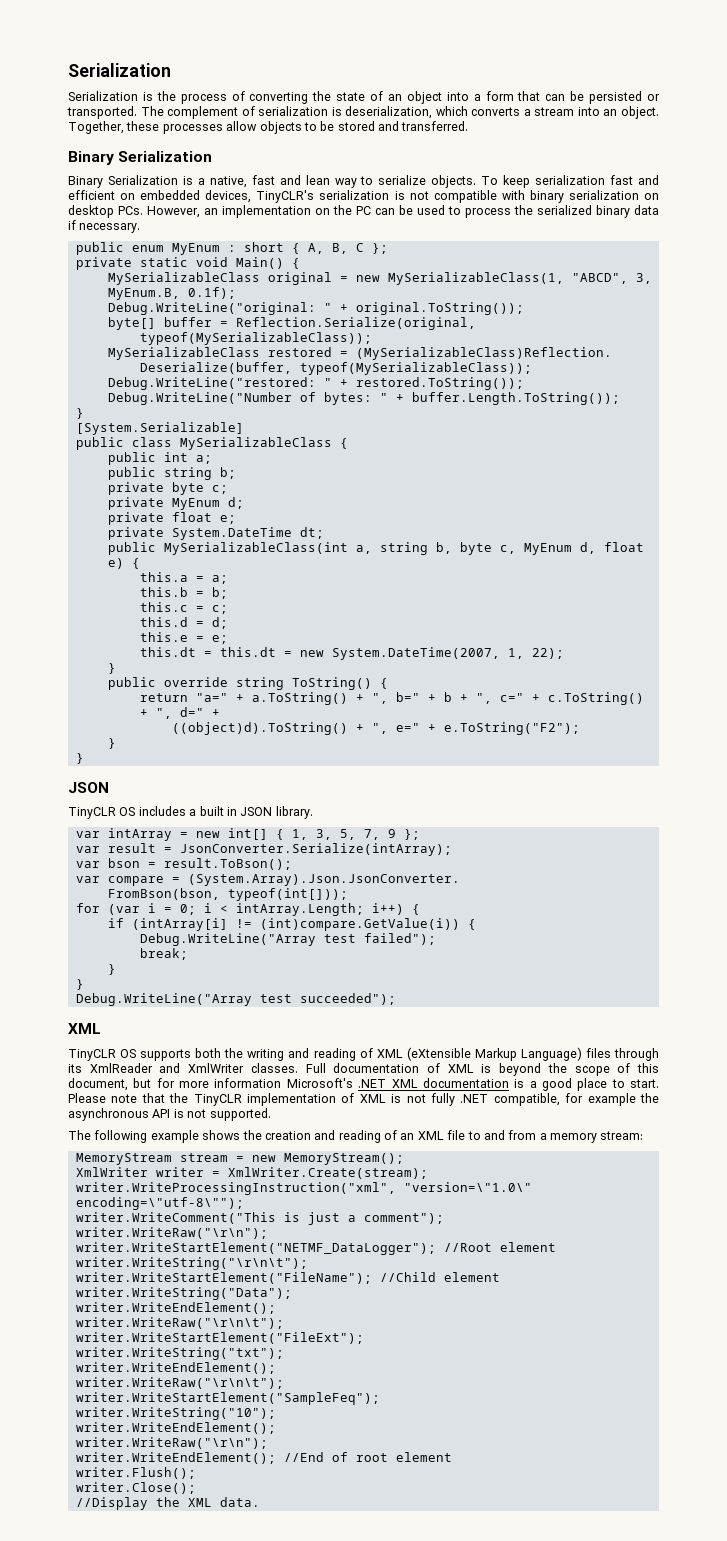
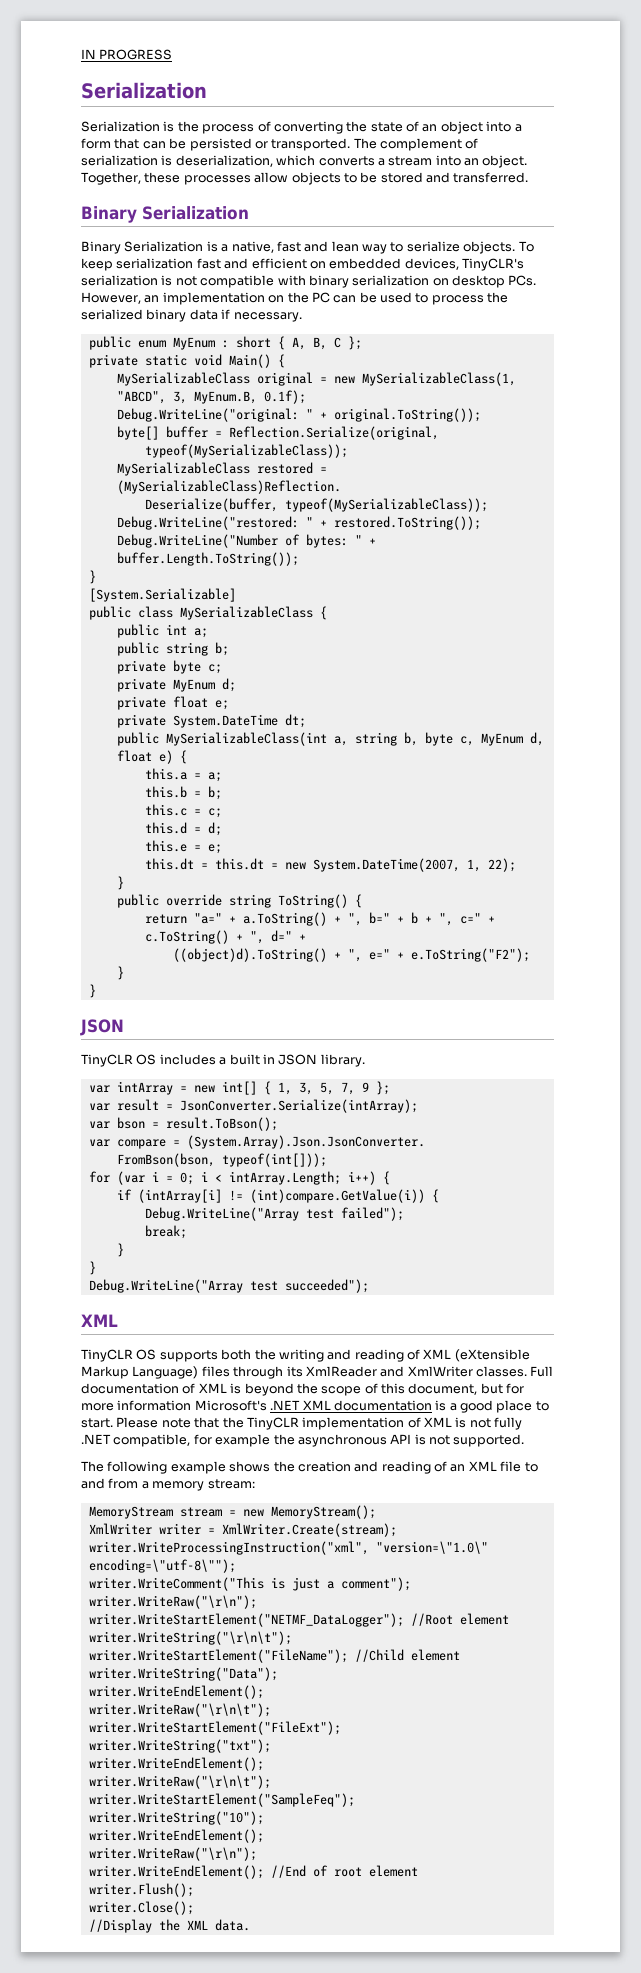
(68, 70) none -> [81,49,173,60] IN PROGRESS //

